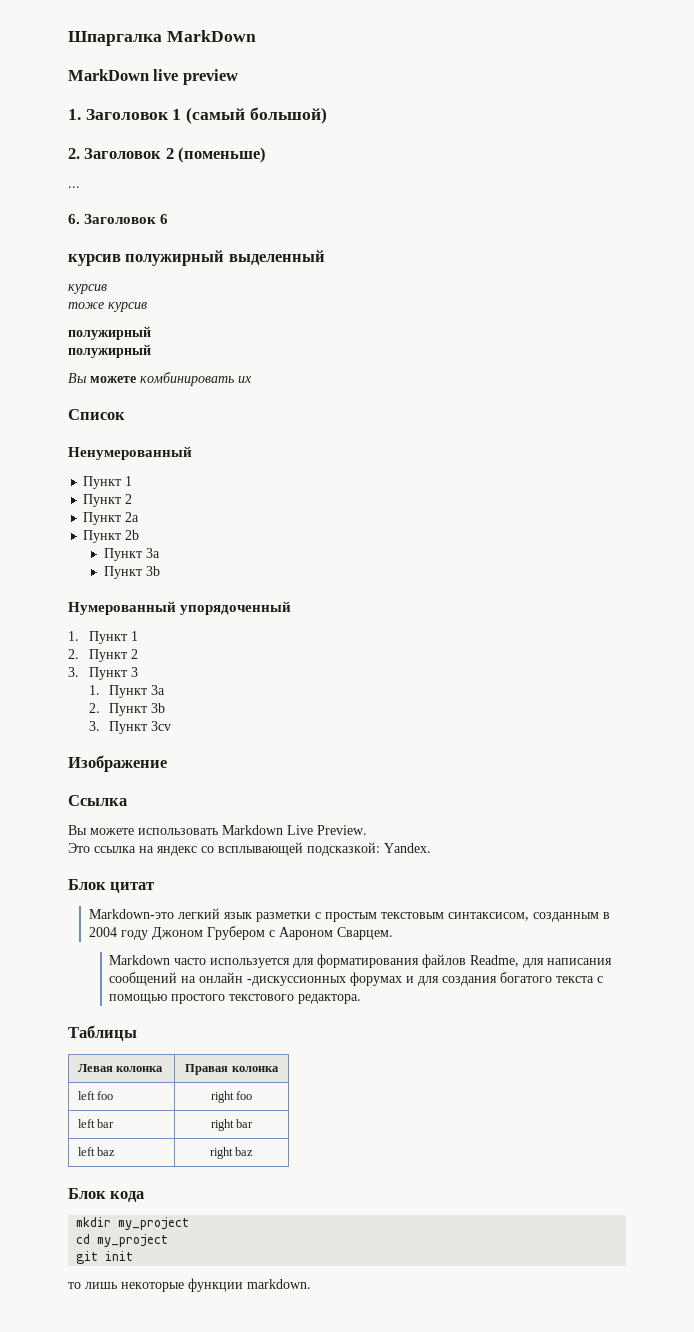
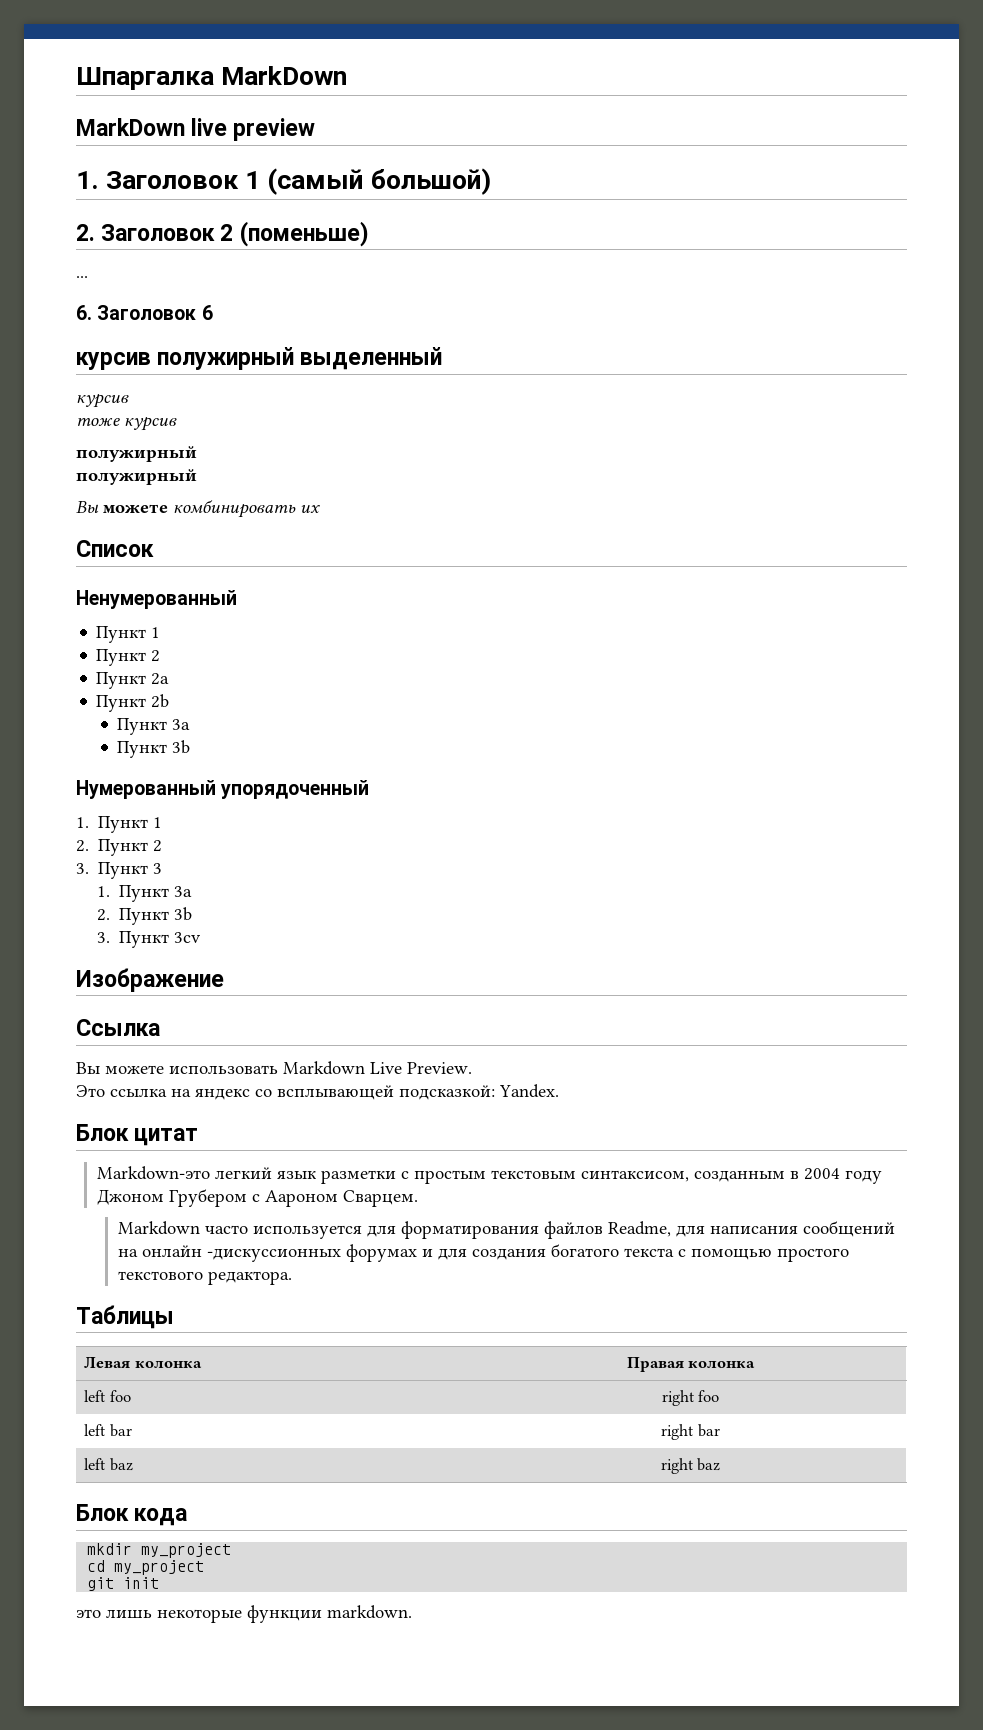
[68,1282,81,1289] то -> [76,1609,101,1618] это

